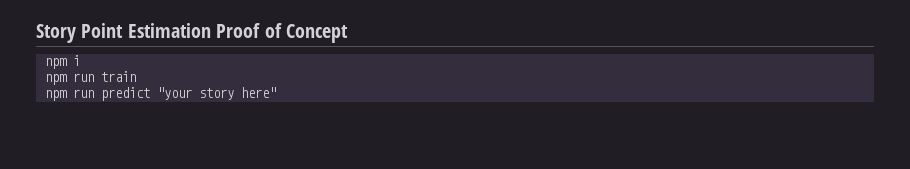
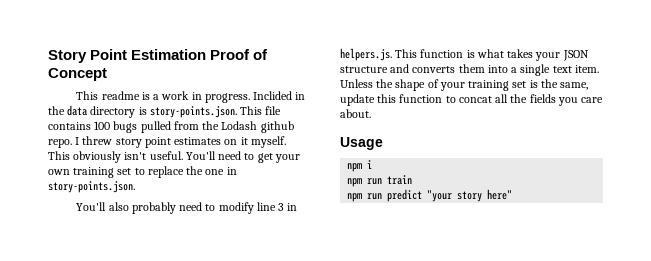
(348, 33) none -> [76,91,306,103] [48,105,282,118] [48,121,294,133] [48,136,286,148] [48,151,300,163] [48,166,237,178] [48,181,135,193] [76,202,298,214] [340,48,589,61] [340,64,599,76] [340,79,589,91] [340,94,604,106] [340,109,371,118] [340,137,383,150] // This readme is a work in progress. Inclided in the data directory is story-points.json. This file contains 100 bugs pulled from the Lodash github repo. I threw story point estimates on it myself. This obviously isn't useful. You'll need to get your own training set to replace the one in story-points.json. // You'll also probably need to modify line 3 in helpers.js. This function is what takes your JSON structure and converts them into a single text item. Unless the shape of your training set is the same, update this function to concat all the fields you care about. // Usage

